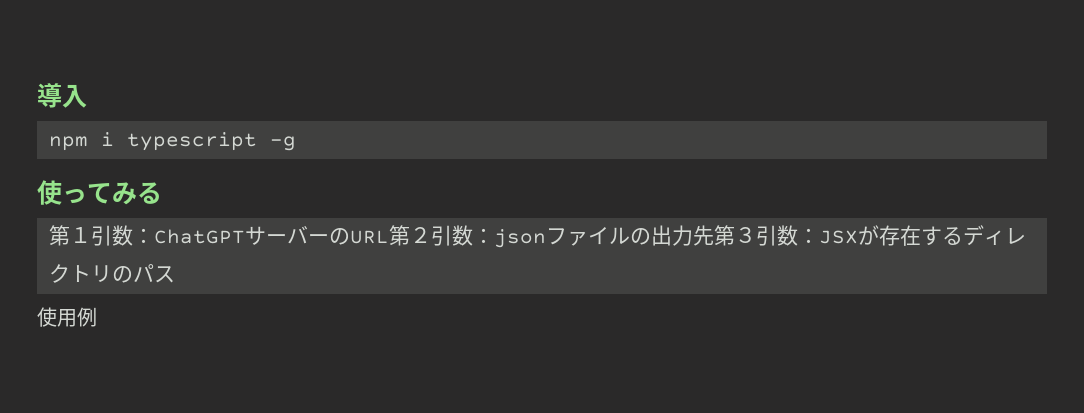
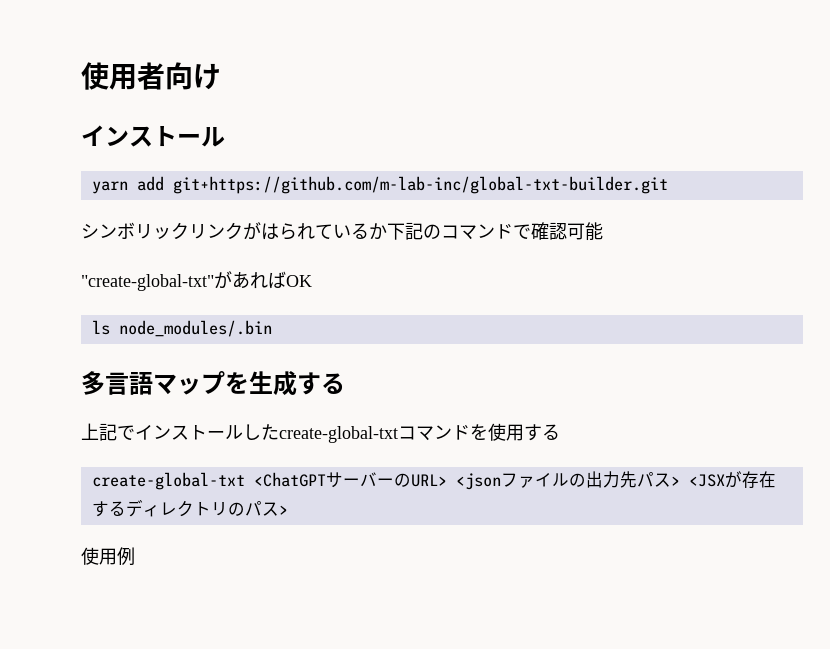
[37,83,87,108] [49,132,296,151] [37,180,162,205] [49,225,546,248] 導入 // npm i typescript -g // 使ってみる // 第１引数：ChatGPTサーバーのURL第２引数：json -> [81,62,221,90] [81,125,225,147] [91,176,668,194] [81,222,603,241] [81,271,312,291] [91,320,272,337] [81,371,345,396] [81,423,560,443] [91,472,501,490] 使用者向け // インストール // yarn add git+https://github.com/m-lab-inc/global-txt-builder.git // シンボリックリンクがはられているか下記のコマンドで確認可能 // "create-global-txt"があればOK // ls node_modules/.bin // 多言語マップを生成する // 上記でインストールしたcreate-global-txtコマンドを使用する // create-global-txt <ChatGPTサーバーのURL> <json
[714,225,858,246] 第３引数：JSX -> [636,472,725,487] パス> <JSX
(175, 274) none -> [278,505,288,515] >

